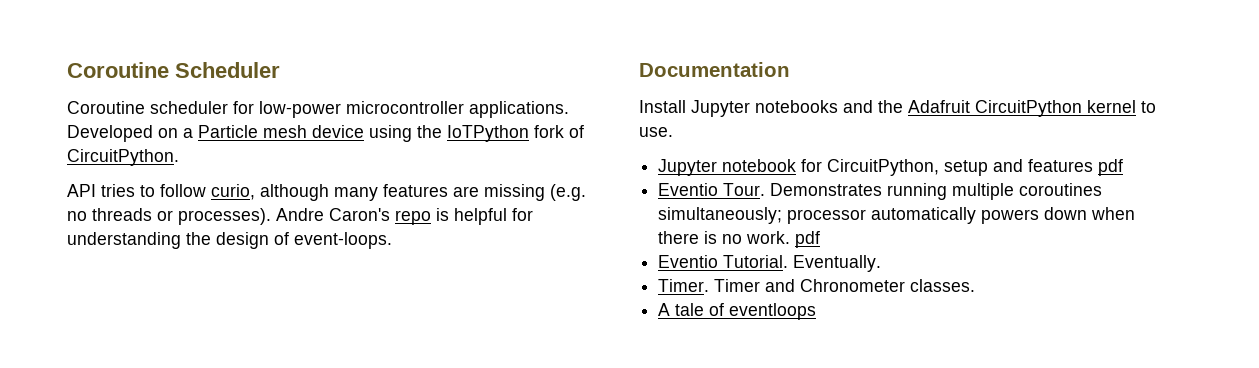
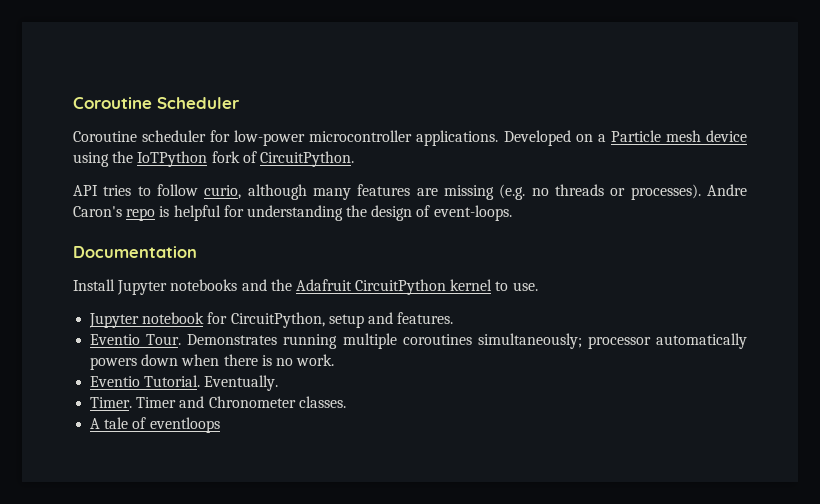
[1028,159,1124,176] features pdf -> [397,312,454,324] features.
[795,231,821,248] pdf -> (335, 360) none

